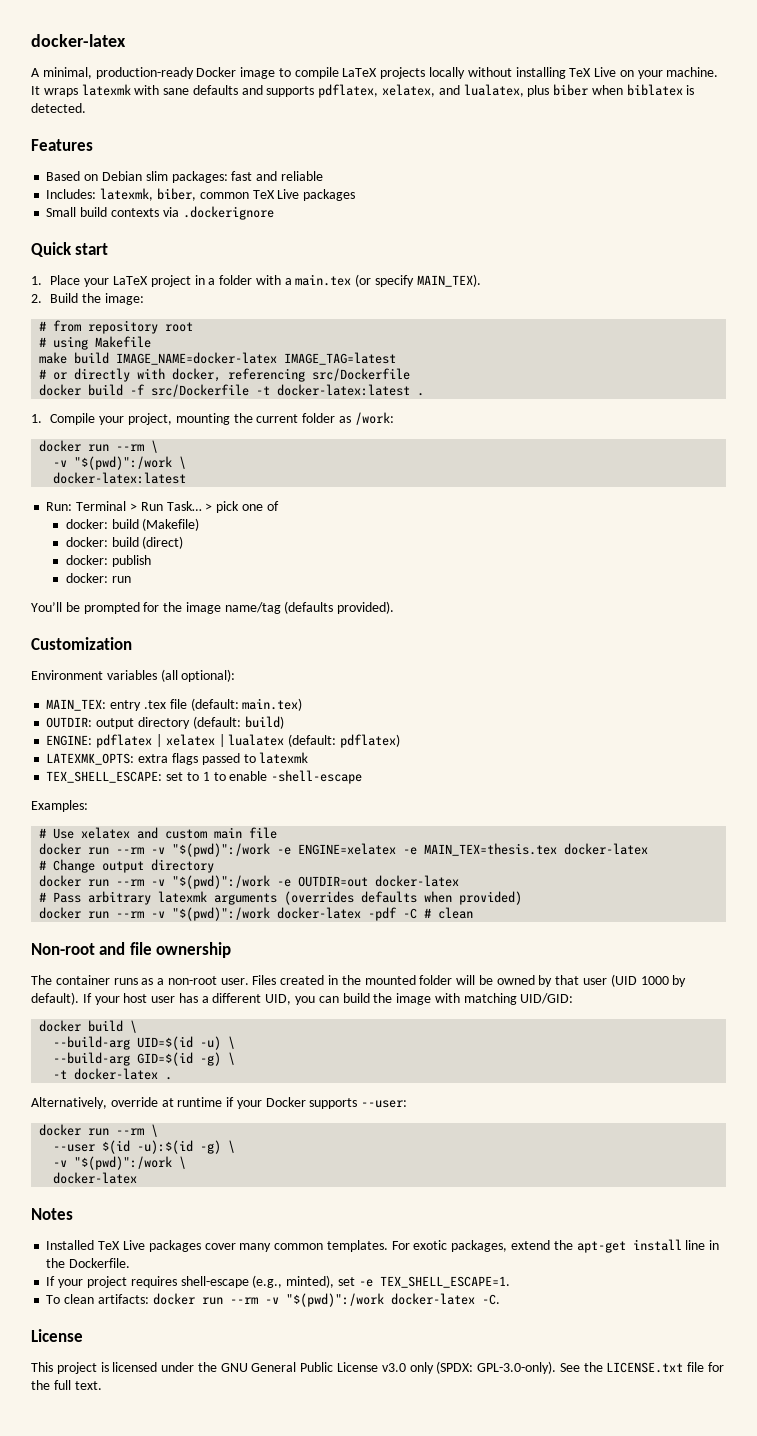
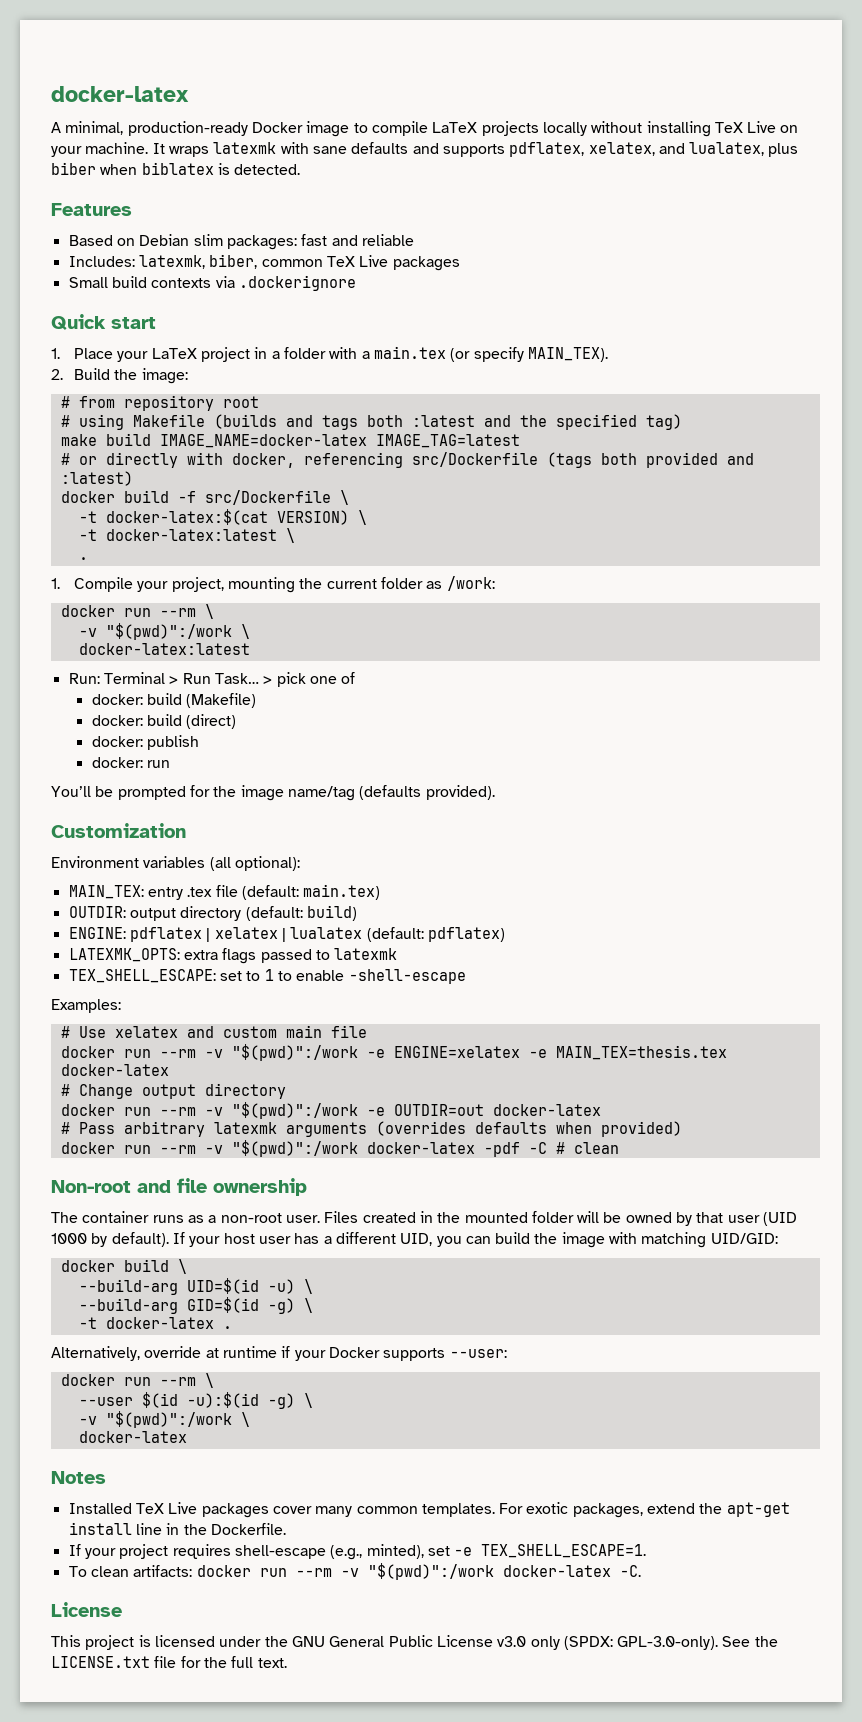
(152, 342) none -> [213,414,682,430] (builds and tags both :latest and the specified tag)
(411, 374) none -> [546,452,754,468] [60,471,133,486] (tags both provided and :latest)
(250, 390) none -> [339,490,349,505] [78,509,367,525] \ // -t docker-latex:$(cat VERSION) \ //
(411, 390) none -> [285,528,295,543] \ //

